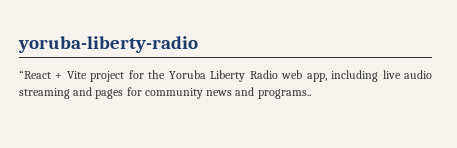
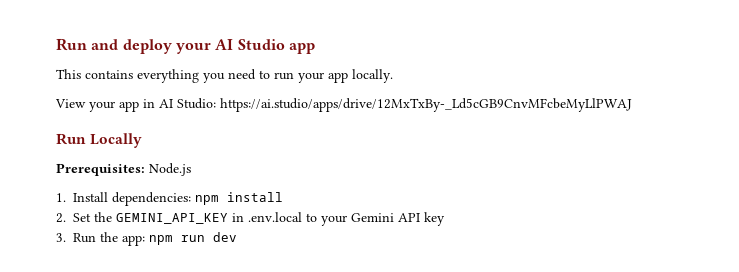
[18,36,198,53] [19,70,432,82] [19,87,311,99] yoruba-liberty-radio // “React + Vite project for the Yoruba Liberty Radio web app, including live audio streaming and pages for community news and programs.. -> [56,38,315,54] [56,69,393,83] [55,98,632,112] [56,133,143,148] [56,163,191,176] [56,192,283,206] [56,212,445,226] [56,232,237,246] Run and deploy your AI Studio app // This contains everything you need to run your app locally. // View your app in AI Studio: https://ai.studio/apps/drive/12MxTxBy-_Ld5cGB9CnvMFcbeMyLlPWAJ // Run Locally // Prerequisites: Node.js // 1. Install dependencies: npm install // 2. Set the GEMINI_API_KEY in .env.local to your Gemini API key // 3. Run the app: npm run dev

